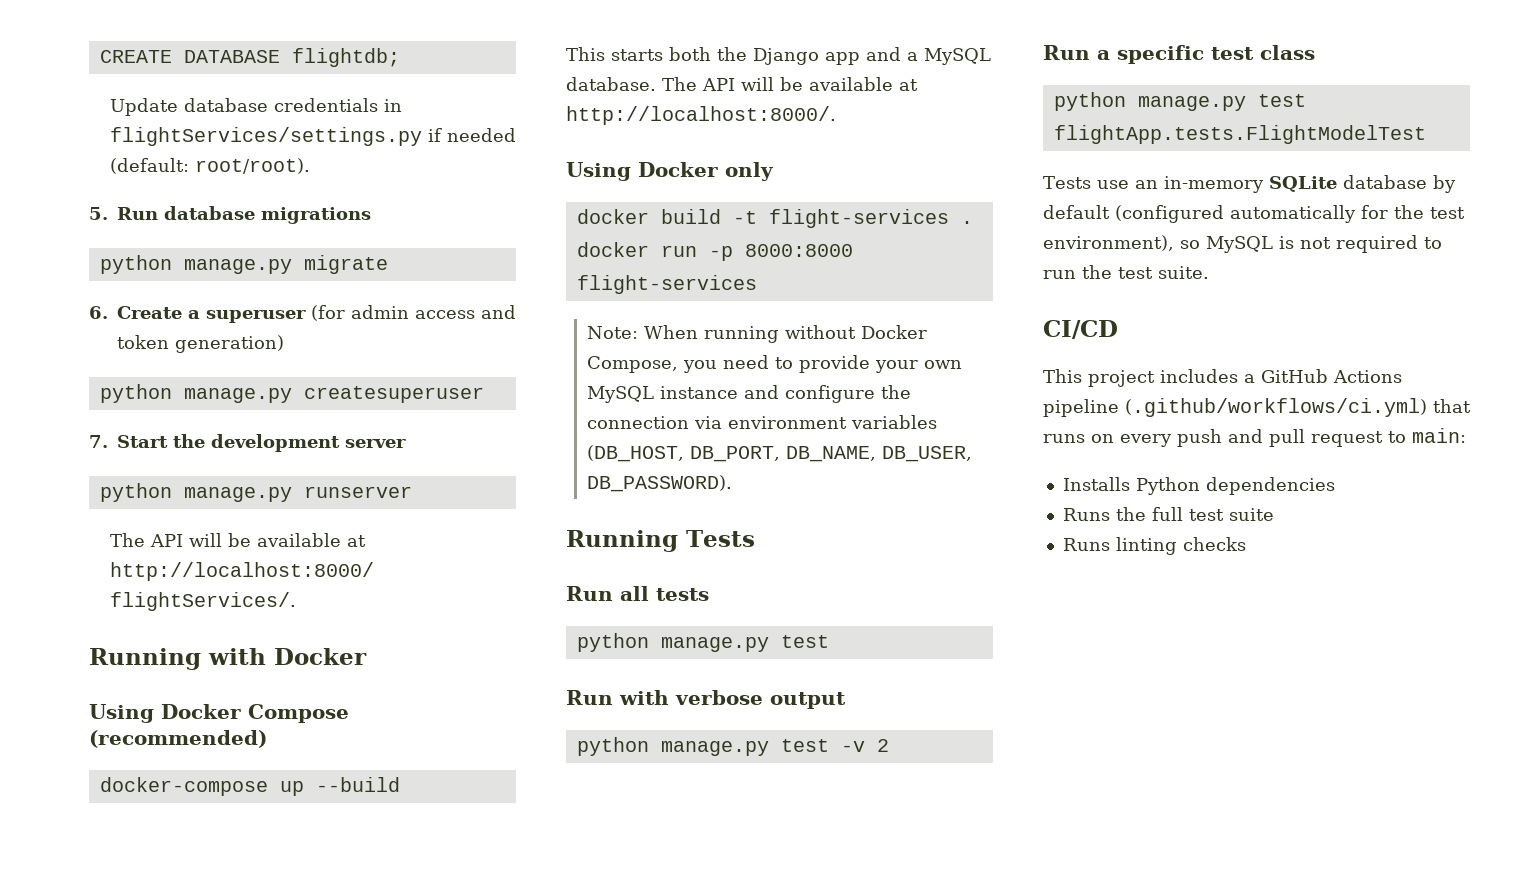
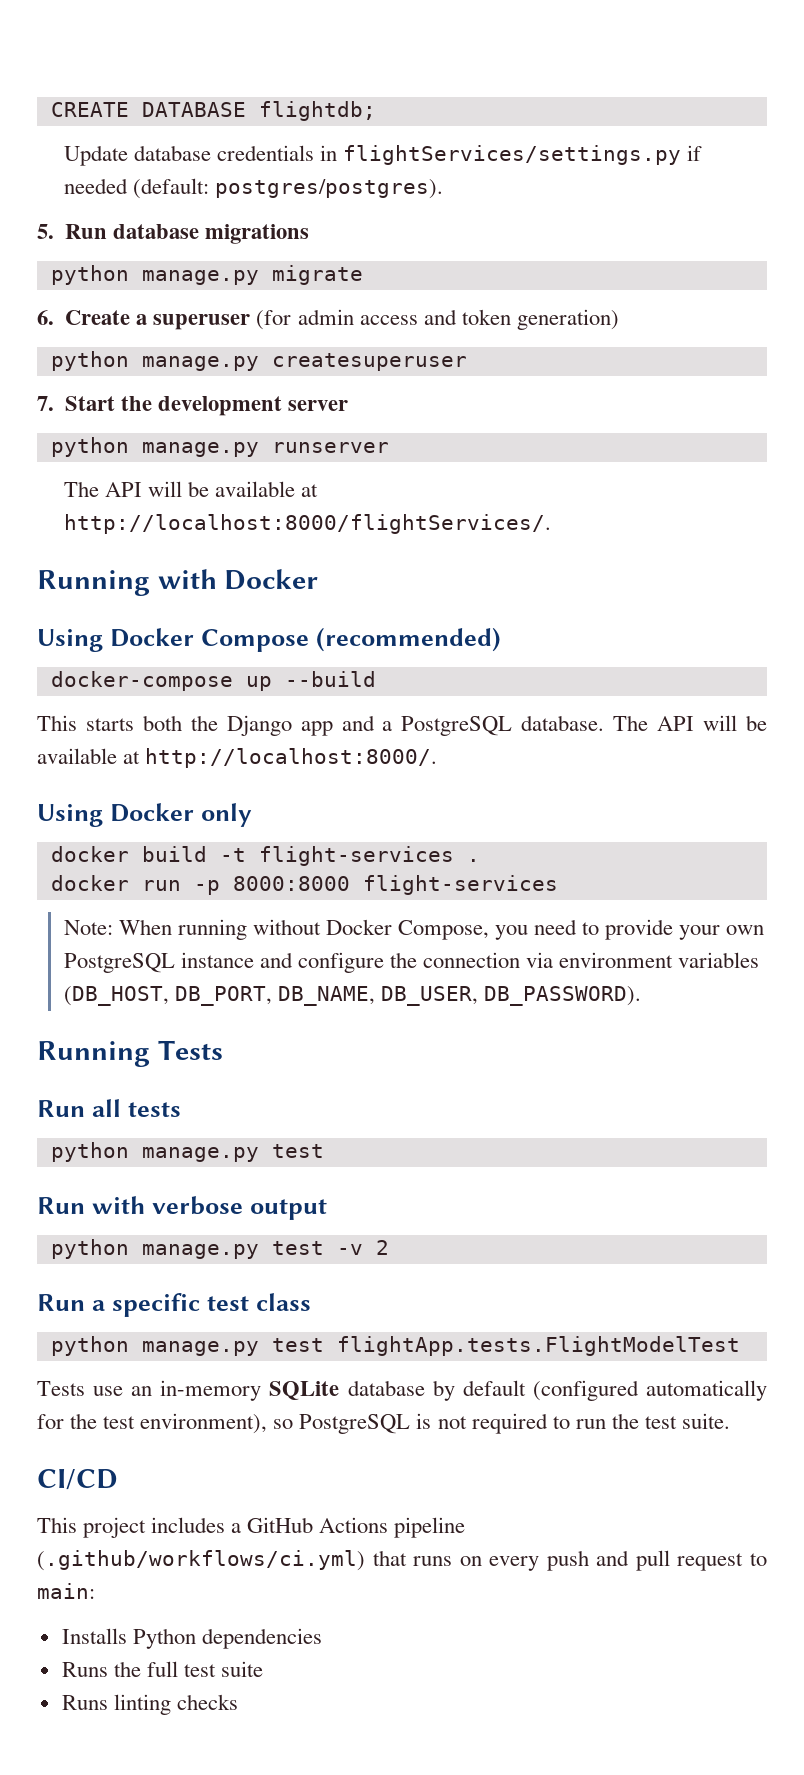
[194,158,310,174] root/root). -> [214,179,443,199] postgres/postgres).
[924,48,991,65] MySQL -> [401,716,513,736] PostgreSQL
[586,386,654,403] MySQL -> [63,953,175,973] PostgreSQL
[1206,236,1273,253] MySQL -> [299,1414,411,1434] PostgreSQL

